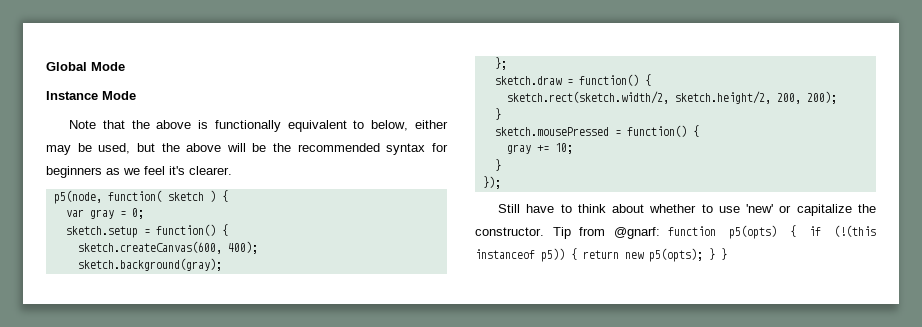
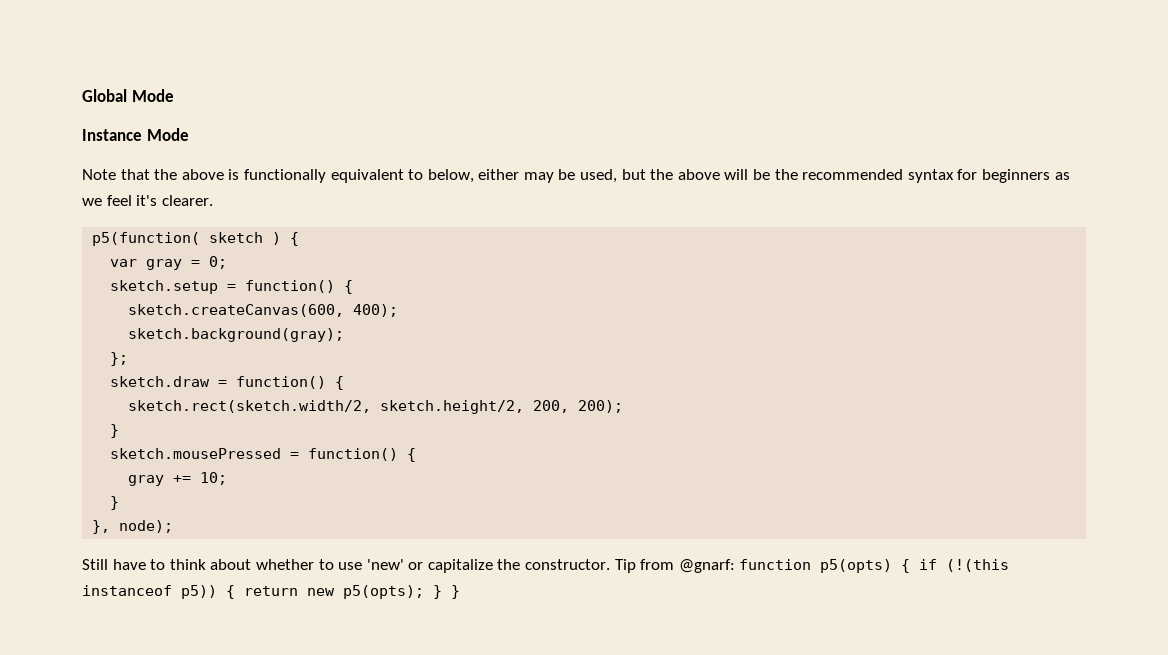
[53,190,162,204] p5(node, function( -> [92,232,201,246] p5(function(
[482,176,501,189] }); -> [92,520,174,534] }, node);

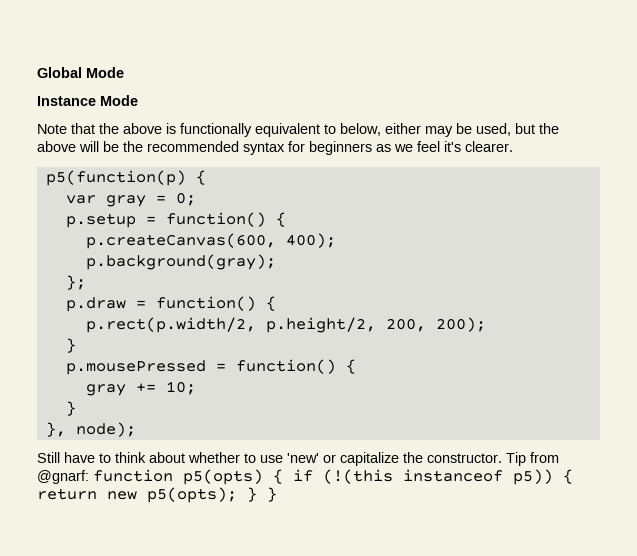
[92,232,282,246] p5(function( sketch ) -> [45,170,186,186] p5(function(p)
[110,280,354,294] [128,304,345,317] sketch.setup = function() { // sketch.createCanvas(600, -> [65,212,286,228] [85,233,276,249] p.setup = function() { // p.createCanvas(600,
[128,328,345,342] sketch.background(gray); -> [85,254,276,270] p.background(gray);
[110,376,345,390] [128,400,525,414] sketch.draw = function() { // sketch.rect(sketch.width/2, sketch.height/2, -> [65,296,276,312] [85,317,376,333] p.draw = function() { // p.rect(p.width/2, p.height/2,
[110,448,282,459] sketch.mousePressed -> [65,360,206,375] p.mousePressed

